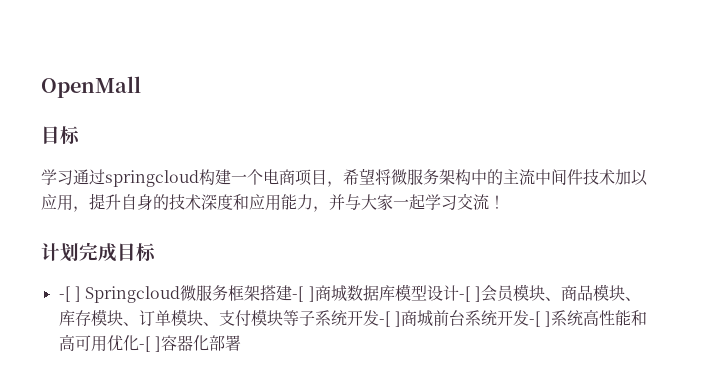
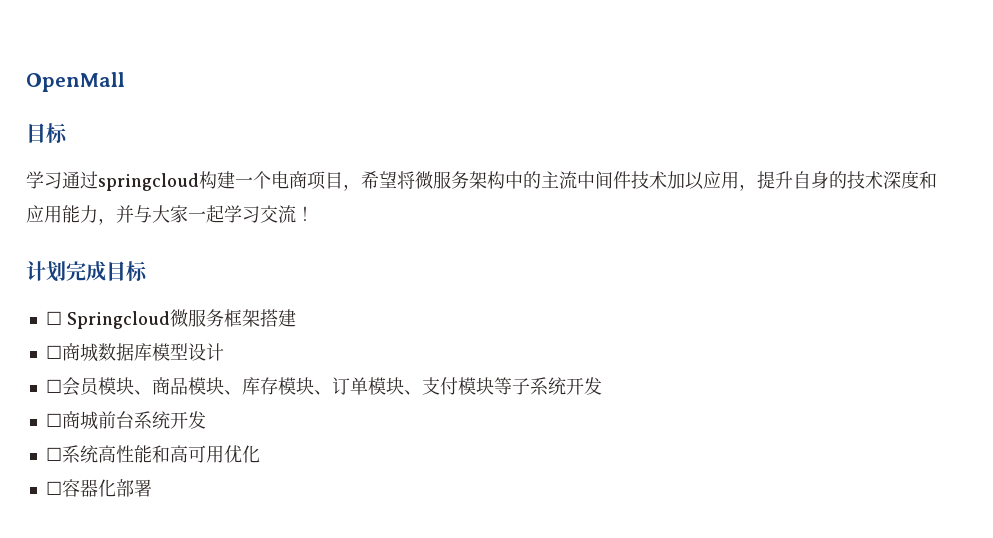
[58,286,81,302] -[ ] -> [45,311,62,325] ☐
[292,286,315,302] -[ ] -> [45,345,62,359] // ☐
[458,286,481,302] -[ ] -> [45,379,62,393] // ☐
[378,311,401,327] -[ ] -> [45,413,62,427] // ☐
[528,311,552,327] -[ ] -> [45,447,62,461] // ☐
[138,336,161,352] -[ ] -> [45,481,62,495] // ☐

